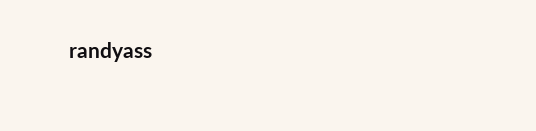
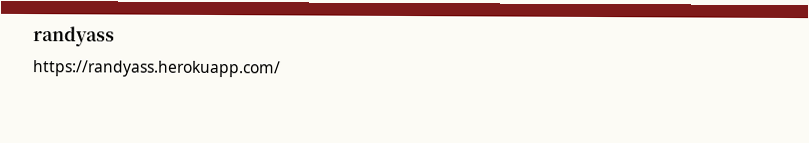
(152, 52) none -> [32,60,281,78] // https://randyass.herokuapp.com/

